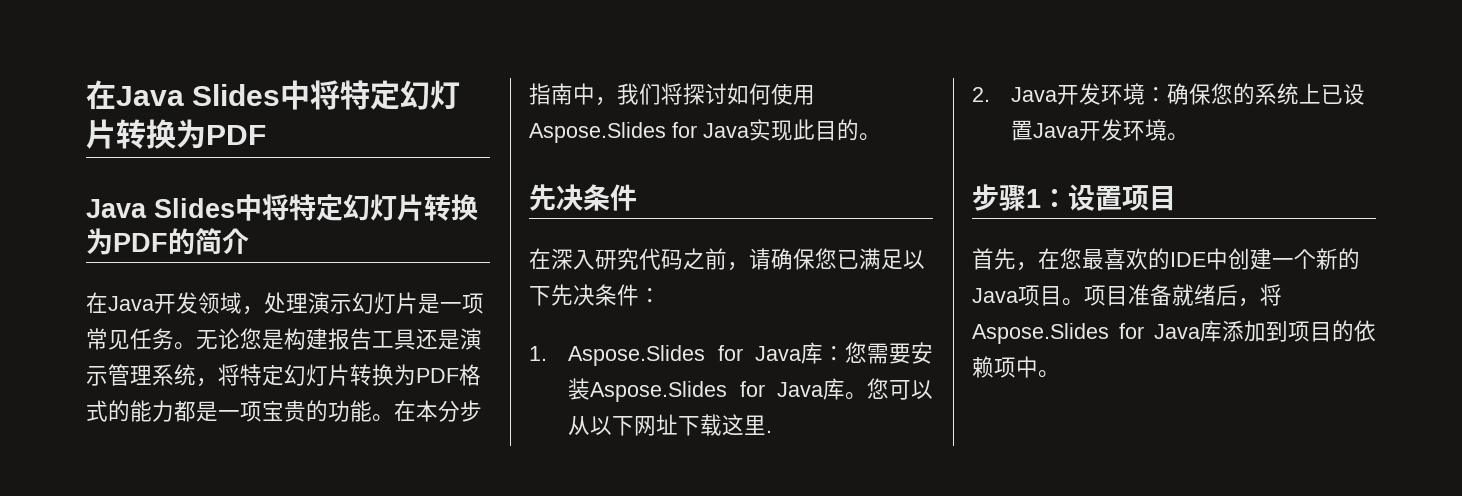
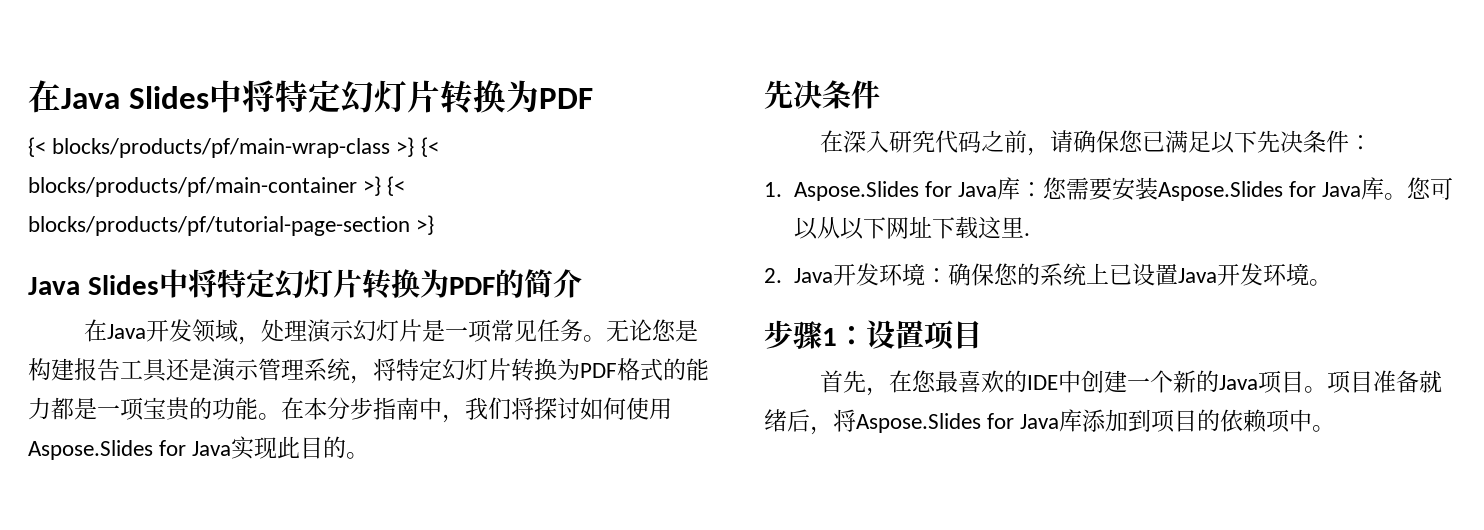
(266, 135) none -> [28,137,439,158] [28,176,406,197] [28,215,435,236] // {< blocks/products/pf/main-wrap-class >} {< blocks/products/pf/main-container >} {< blocks/products/pf/tutorial-page-section >}

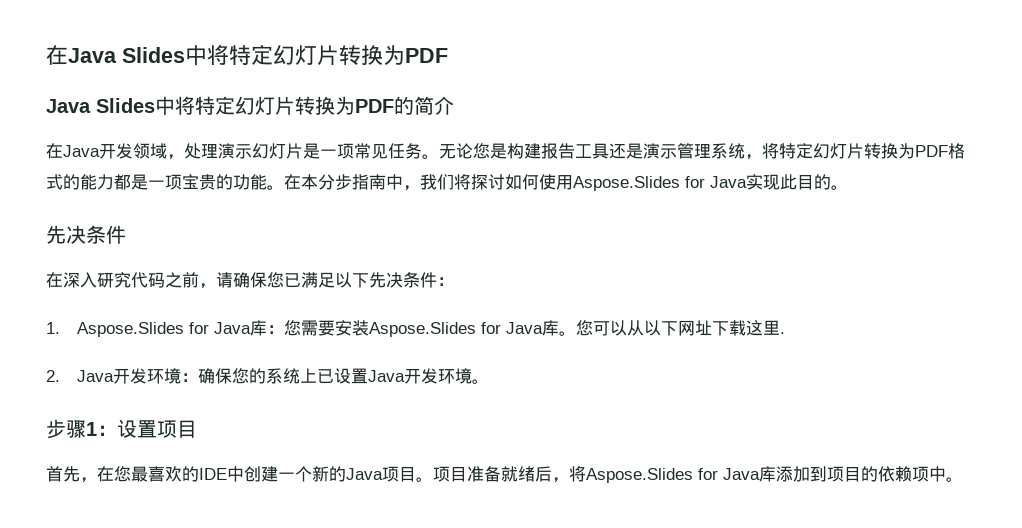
[28,137,439,158] [28,176,406,197] [28,215,435,236] // {< blocks/products/pf/main-wrap-class >} {< blocks/products/pf/main-container >} {< blocks/products/pf/tutorial-page-section >} -> (448, 55) none

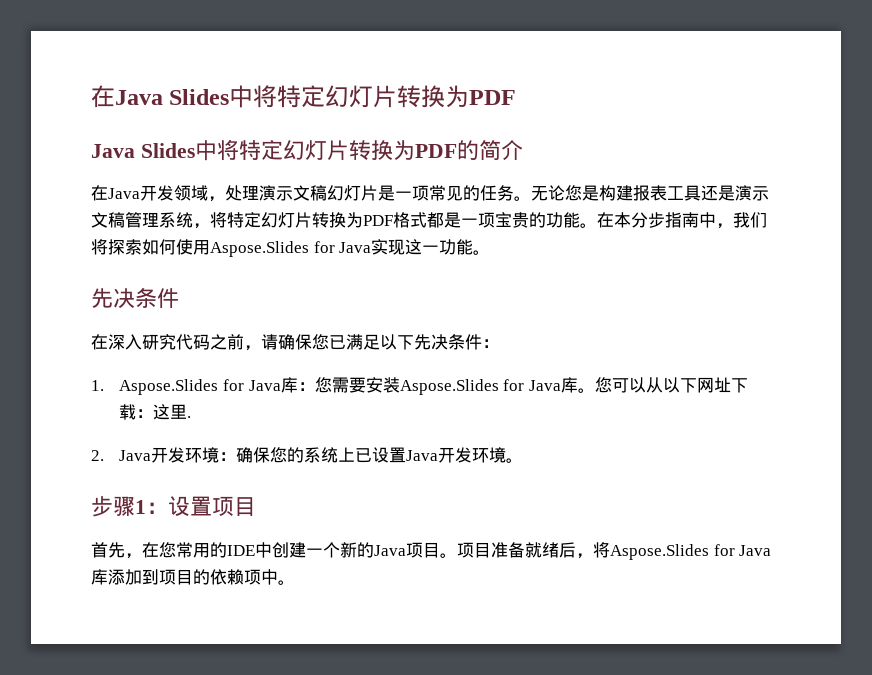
(252, 151) none -> [293,185,327,201] 文稿
(388, 151) none -> [463,185,480,201] 的
[558,143,575,159] 告 -> [650,185,667,201] 表
(677, 151) none -> [91,212,125,228] 文稿
[63,174,114,190] 的能力 -> (427, 220) none
[488,174,505,190] 讨 -> [125,239,142,255] 索
[780,174,831,190] 此目的 -> [405,239,474,255] 这一功能
(746, 328) none -> [136,409,154,418] ：
[131,466,182,482] 最喜欢 -> [176,542,210,558] 常用

